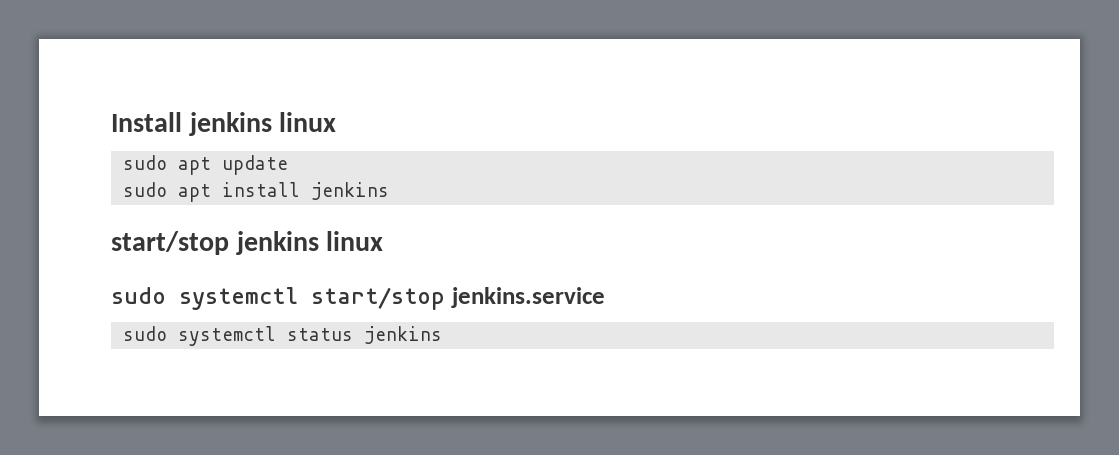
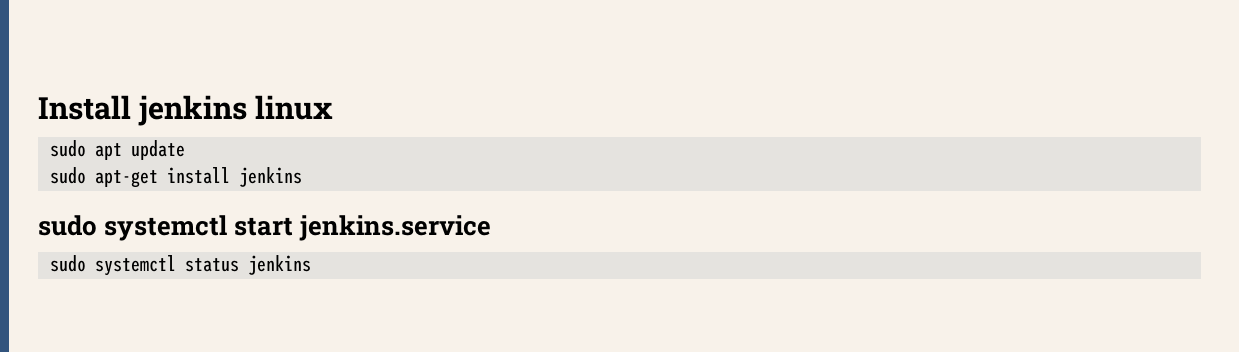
[178,184,211,202] apt -> [94,170,158,188] apt-get
[111,231,384,255] [111,287,445,310] // start/stop jenkins linux // sudo systemctl start/stop -> [38,215,294,241] // sudo systemctl start

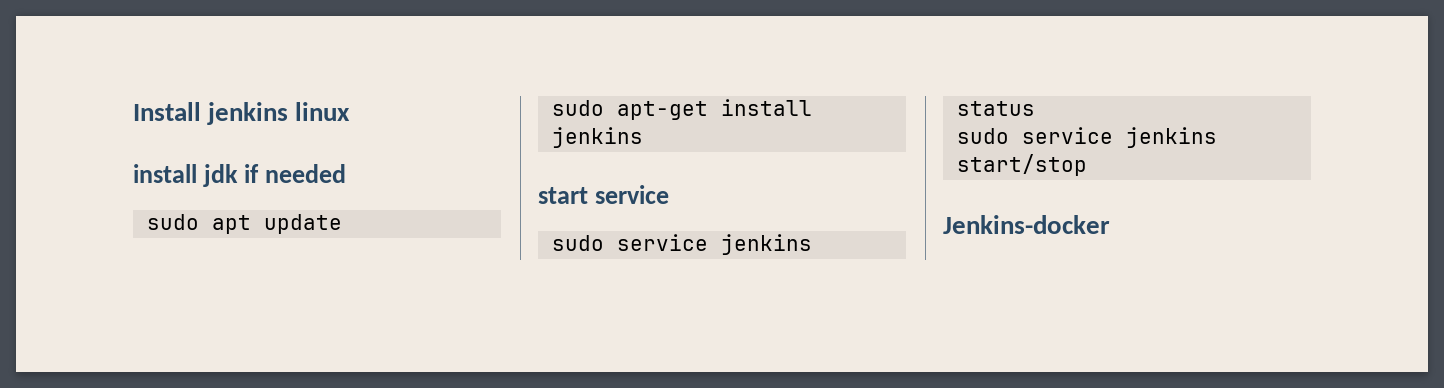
(334, 107) none -> [133,164,346,187] // install jdk if needed
[38,215,492,241] [49,255,176,276] sudo systemctl start jenkins.service // sudo systemctl -> [538,185,669,204] [551,234,812,255] start service // sudo service jenkins
[247,255,311,275] jenkins -> [956,127,1217,148] [956,154,1087,176] [943,215,1110,234] // sudo service jenkins start/stop // Jenkins-docker

